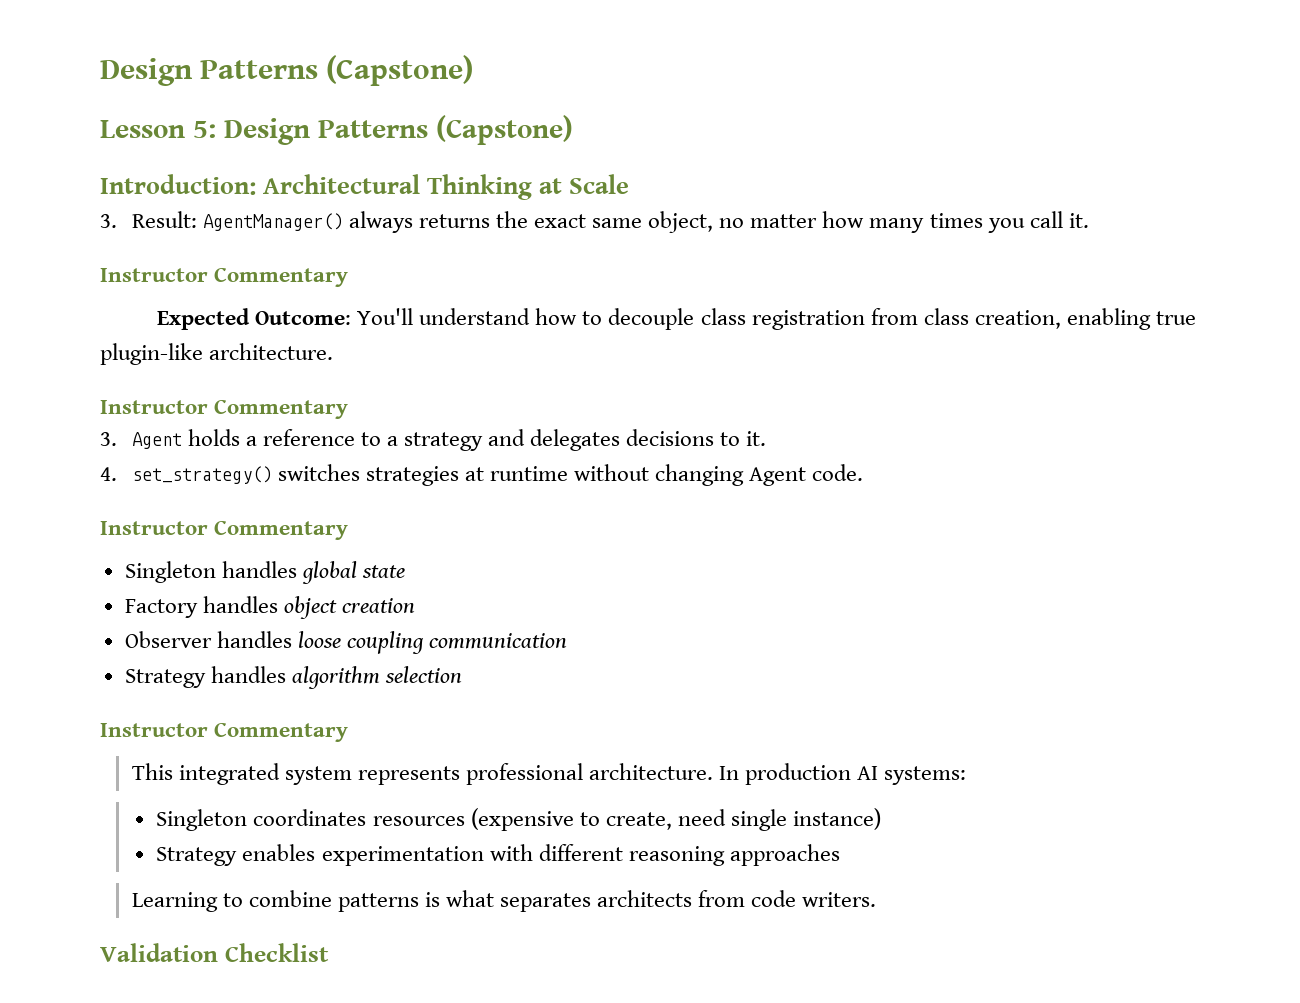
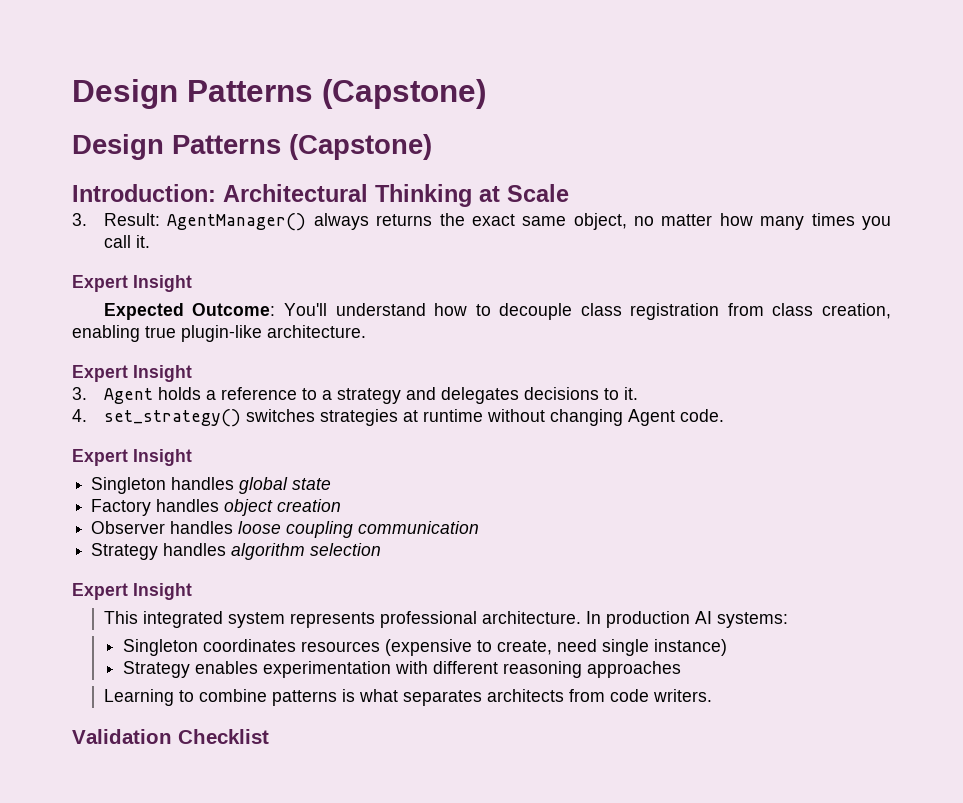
[100,55,474,86] [100,120,216,138] Design Patterns (Capstone) // Lesson 5: -> [72,79,486,109] Design Patterns (Capstone) //
[100,267,349,287] Instructor Commentary -> [72,275,192,292] Expert Insight
[100,399,349,419] Instructor Commentary -> [72,365,192,382] Expert Insight
[100,520,349,540] Instructor Commentary -> [72,449,192,466] Expert Insight
[100,722,349,742] Instructor Commentary -> [72,583,192,600] Expert Insight

